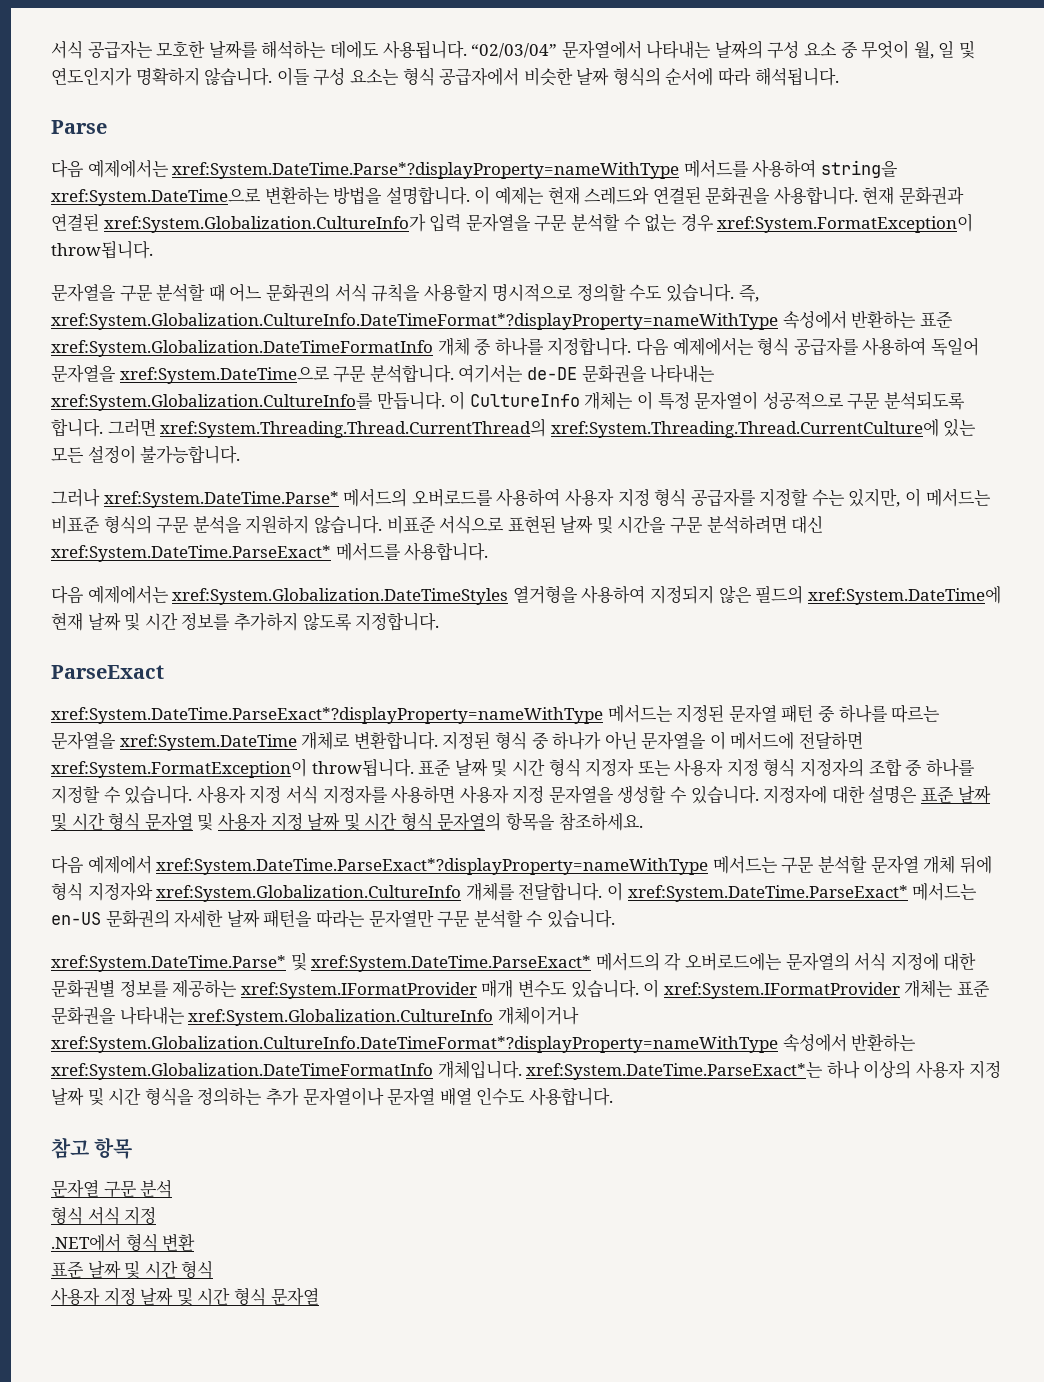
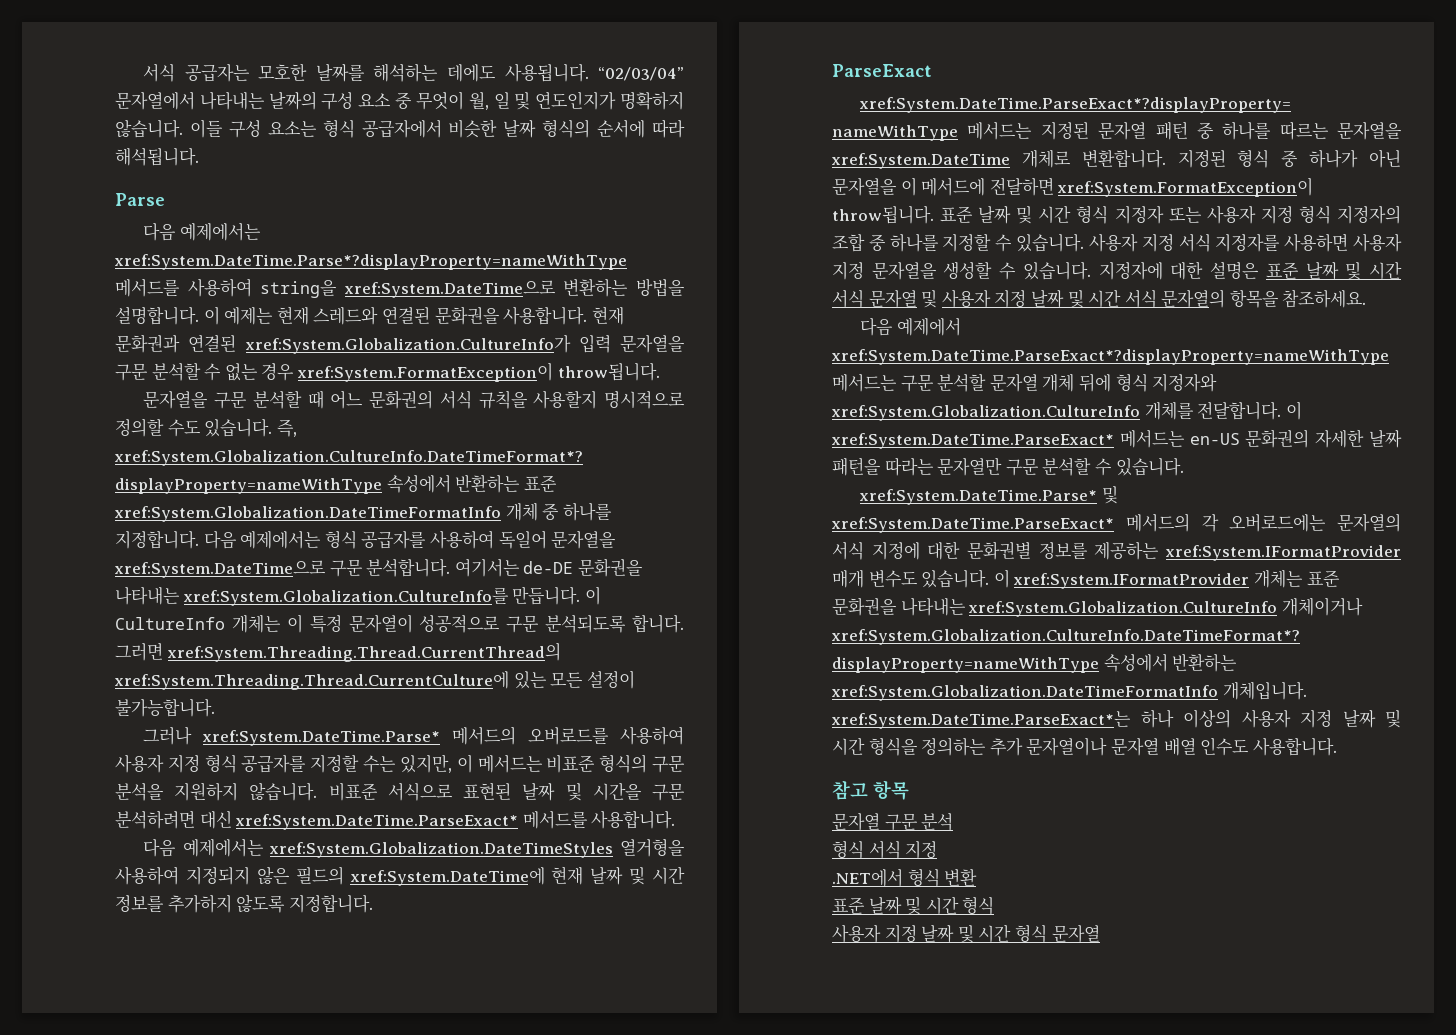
[108,812,141,831] 형식 -> [832,289,864,308] 서식
[400,812,433,831] 형식 -> [1124,289,1157,308] 서식

